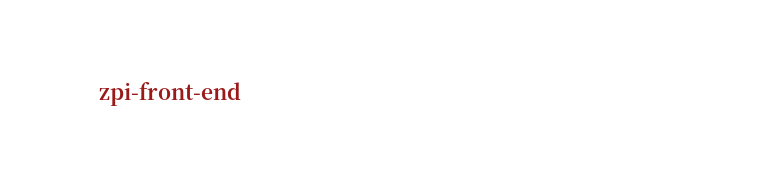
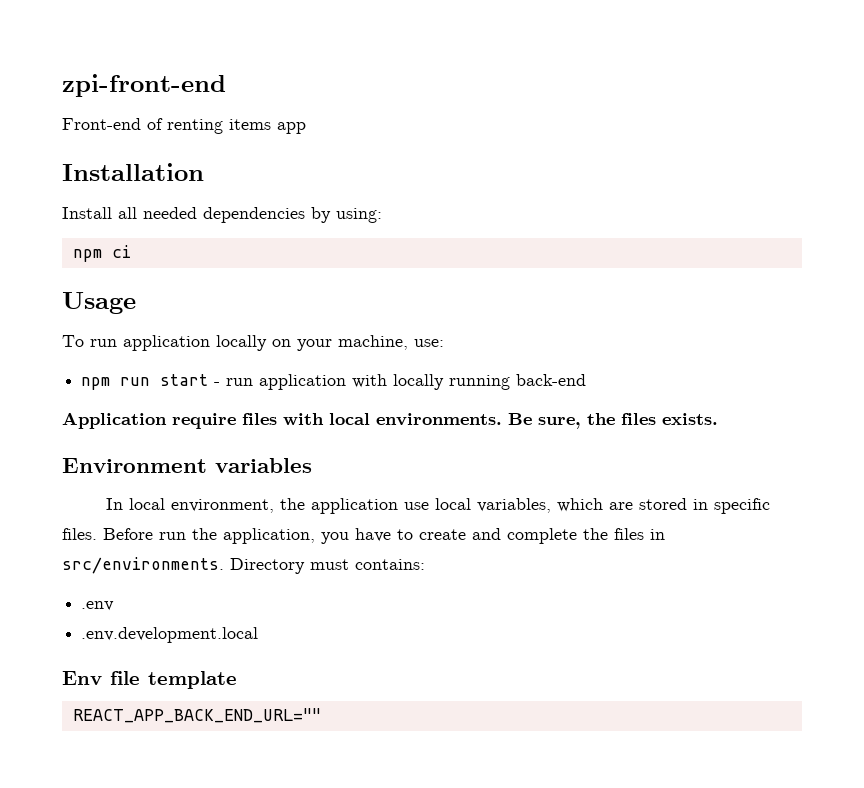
(241, 94) none -> [62,118,306,134] [62,163,204,181] [62,207,382,223] [72,245,131,262] [62,292,136,314] [62,335,444,351] [81,374,587,390] [62,412,718,429] [62,458,312,473] [106,498,771,514] [62,528,665,544] [62,557,425,574] [81,601,115,611] [81,627,259,643] [62,671,237,689] [72,708,321,723] // Front-end of renting items app // Installation // Install all needed dependencies by using: // npm ci // Usage // To run application locally on your machine, use: // npm run start - run application with locally running back-end // Application require files with local environments. Be sure, the files exists. // Environment variables // In local environment, the application use local variables, which are stored in specific files. Before run the application, you have to create and complete the files in src/environments. Directory must contains: // .env // .env.development.local // Env file template // REACT_APP_BACK_END_URL=""

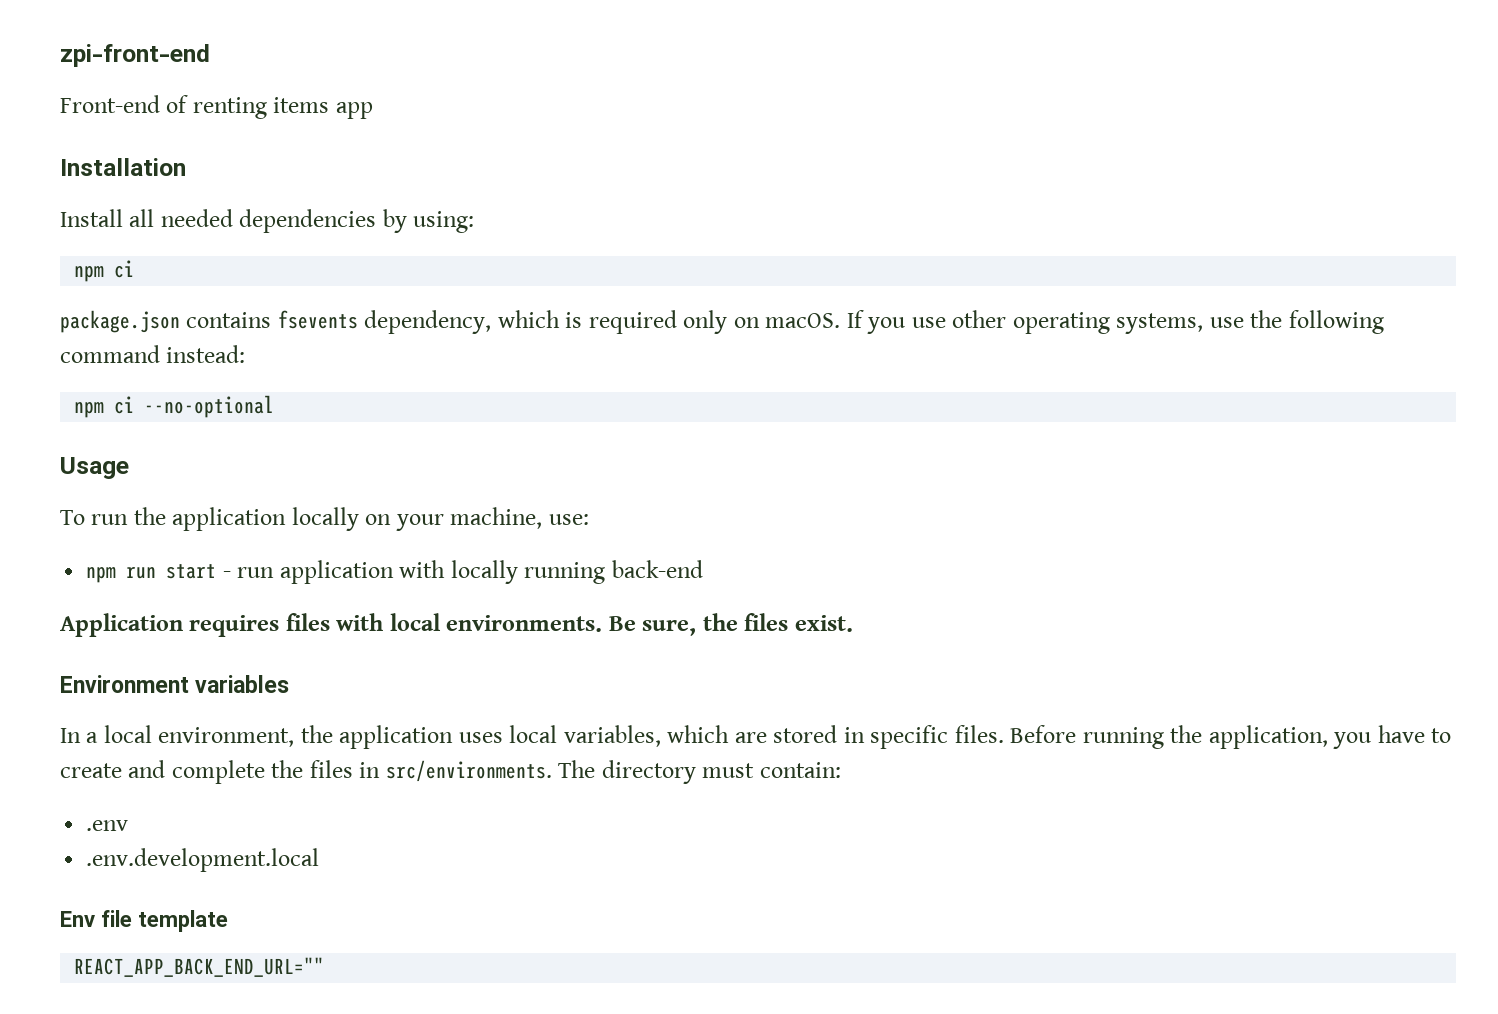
(131, 251) none -> [60,310,1384,334] [60,345,246,363] [74,395,275,418] // package.json contains fsevents dependency, which is required only on macOS. If you use other operating systems, use the following command instead: // npm ci --no-optional
(117, 343) none -> [133,507,166,525] the
[172,413,236,429] require -> [189,615,280,637] requires
[662,413,718,425] exists. -> [794,615,853,632] exist.
(124, 504) none -> [86,732,99,743] a
[404,502,430,510] use -> [458,732,503,743] uses
[159,532,186,540] run -> [1082,727,1164,749] running
[230,558,425,574] Directory must contains: -> [558,760,841,784] The directory must contain:

